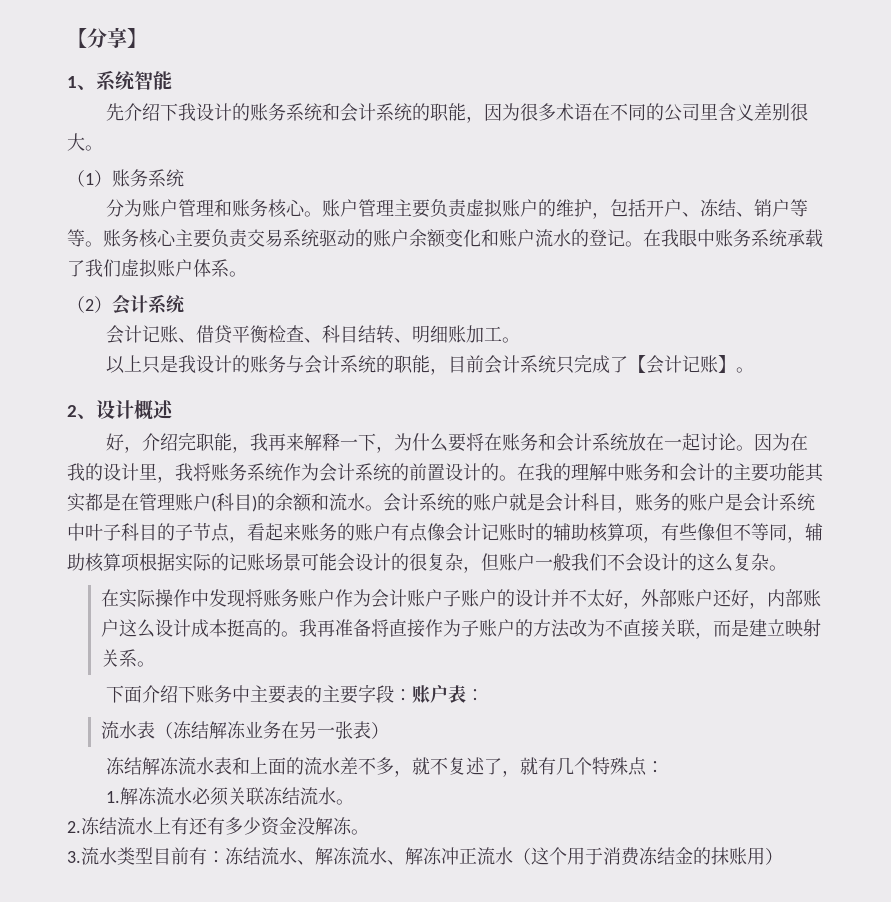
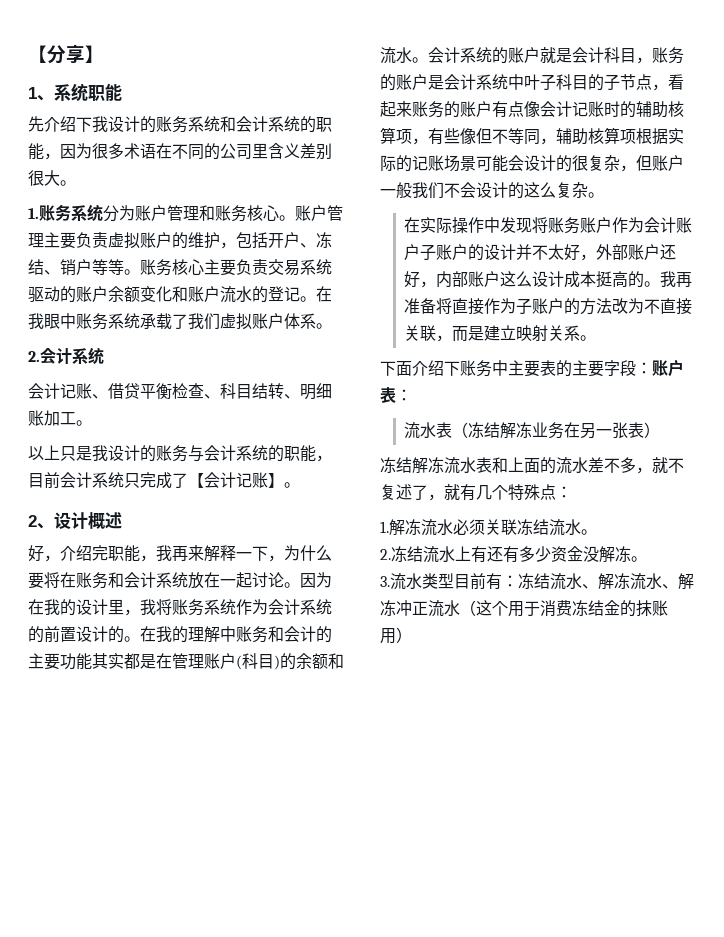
[134,71,153,90] 智 -> [88,85,105,101] 职
[67,169,184,187] （1）账务系统 // -> [28,204,103,222] 1.账务系统
[67,296,112,313] （2） -> [28,351,40,362] 2.

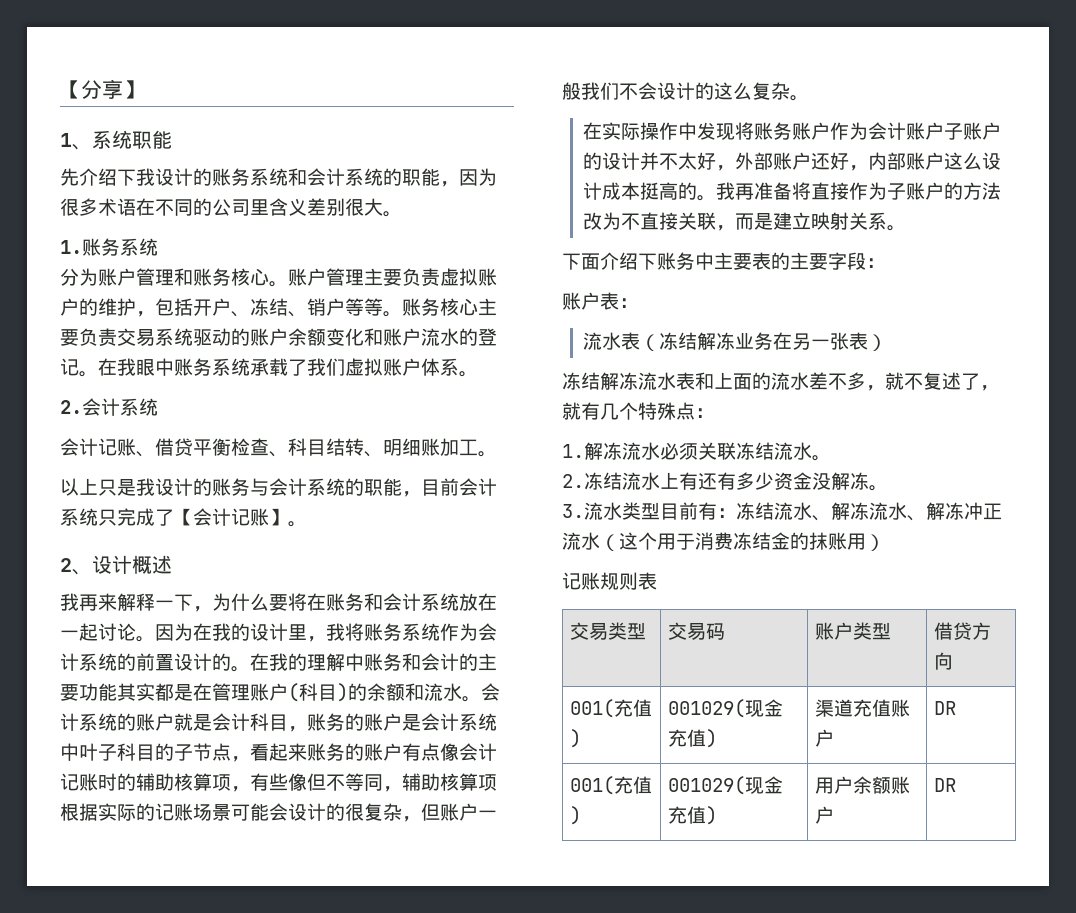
(103, 213) none -> (158, 247) //
[28,545,156,562] 好，介绍完职能， -> (172, 564) none
(652, 368) none -> (885, 263) //
(412, 635) none -> [562,572,657,590] [570,622,647,640] [668,622,726,640] [815,622,892,640] [934,622,992,640] [934,652,954,670] [570,699,653,718] [570,729,582,748] [668,699,784,718] [668,729,718,748] [815,699,911,717] [815,729,835,747] [934,701,957,715] [570,776,653,795] [570,806,582,825] [668,776,784,795] [668,806,718,825] [815,776,911,794] [815,806,835,824] [934,778,957,792] // 记账规则表 // 交易类型 | 交易码 | 账户类型 | 借贷方向 // 001(充值) | 001029(现金充值) | 渠道充值账户 | DR // 001(充值) | 001029(现金充值) | 用户余额账户 | DR

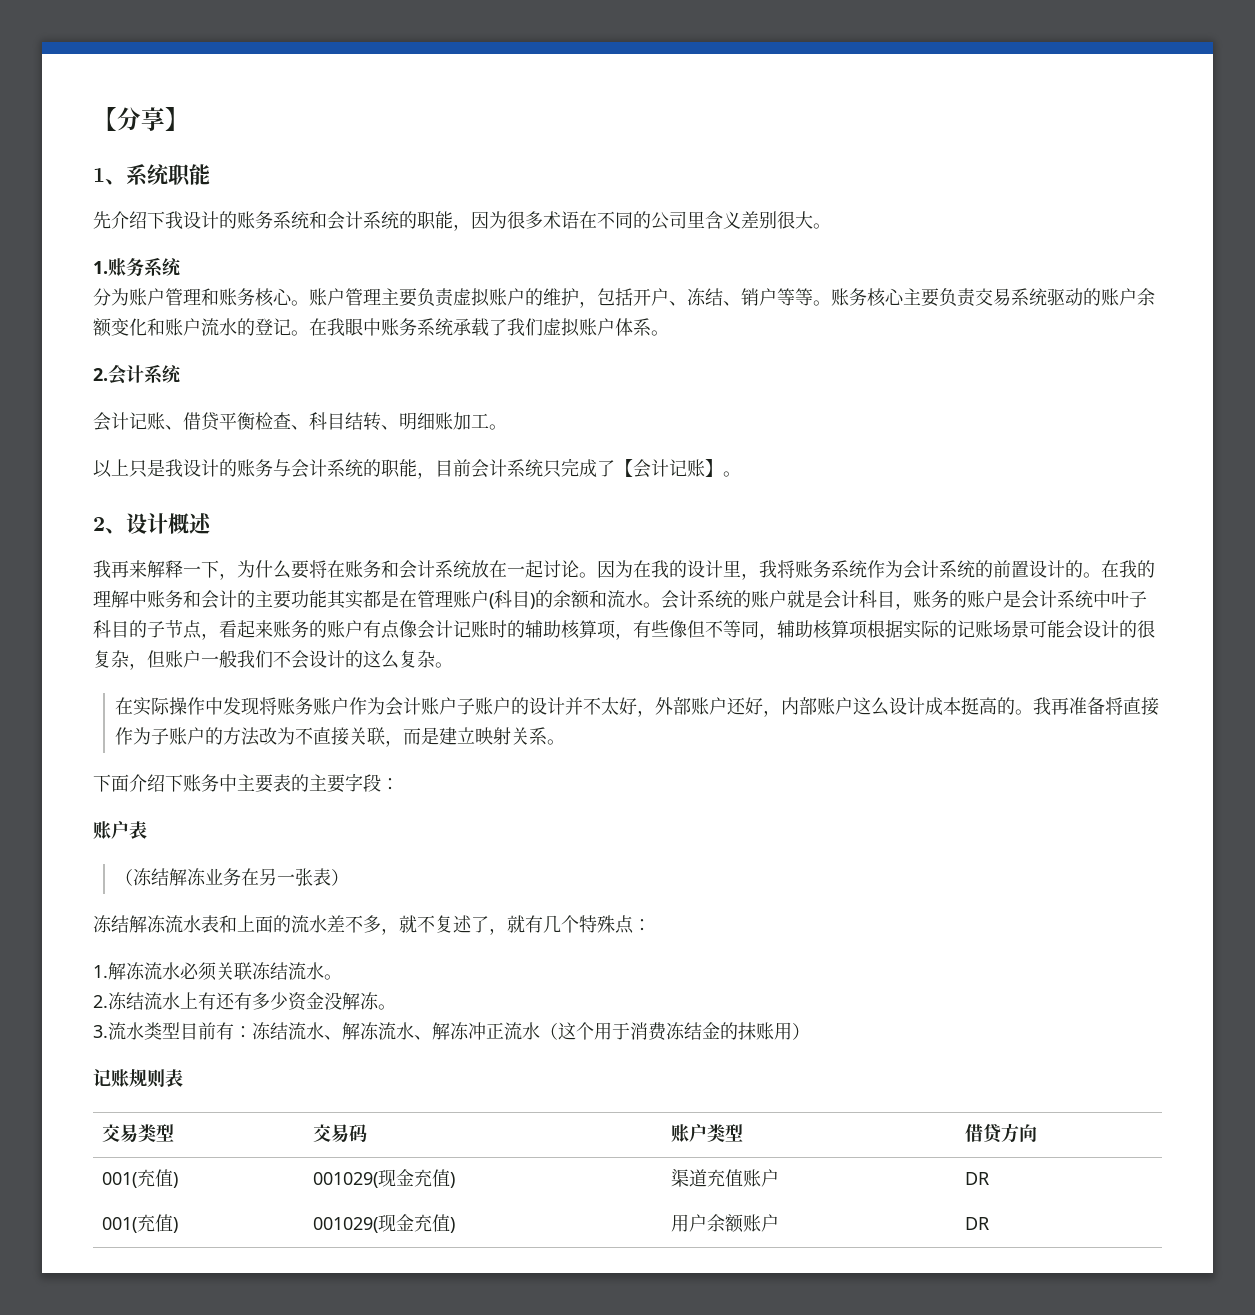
[619,298,638,308] [583,332,641,350] ： // 流水表 -> (147, 830) //

